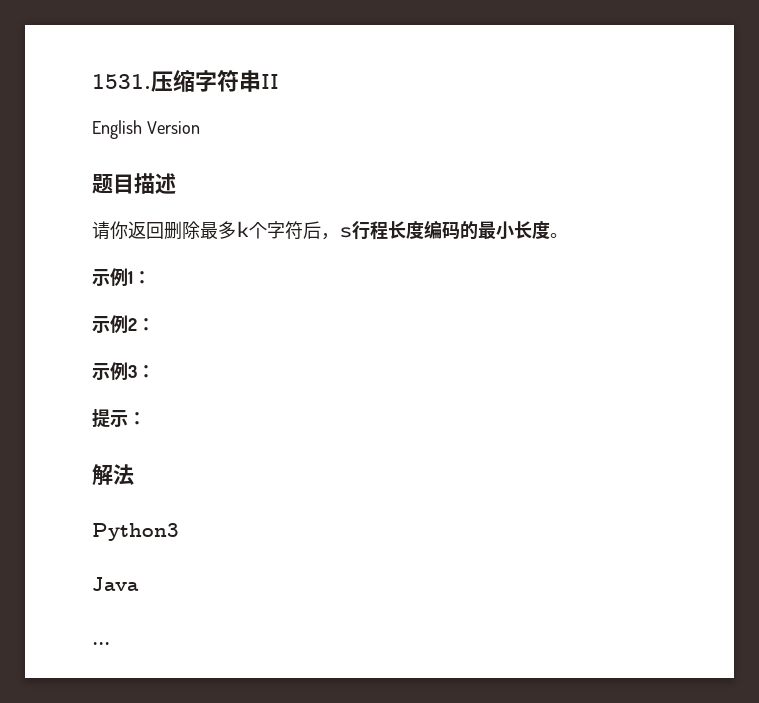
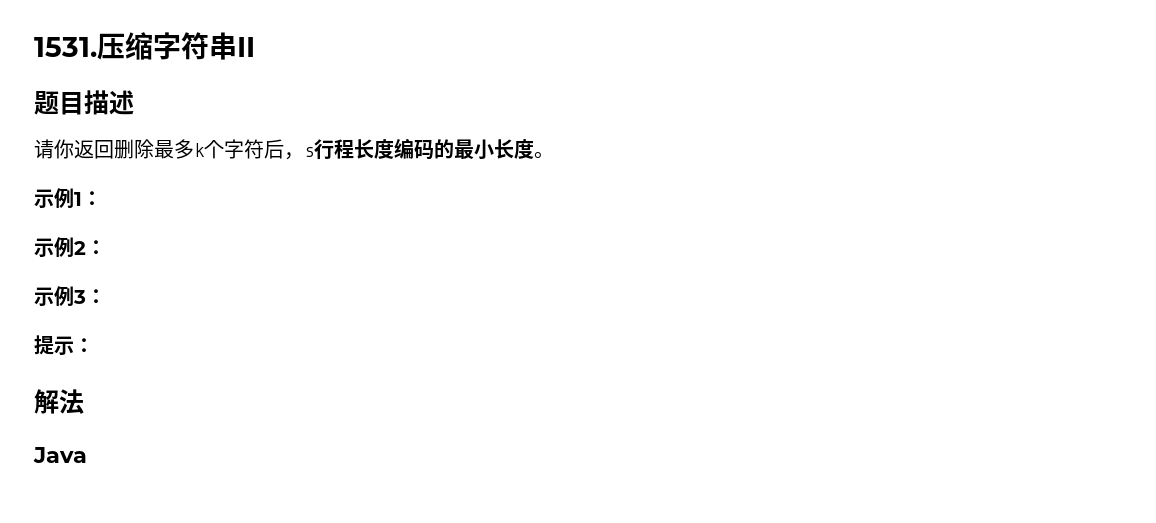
[92,120,200,139] // English Version -> (255, 47) none
[92,523,179,541] // Python3 -> (84, 401) none
[92,642,110,645] // ... -> (87, 455) none

